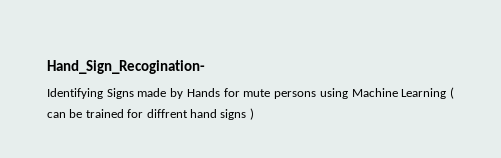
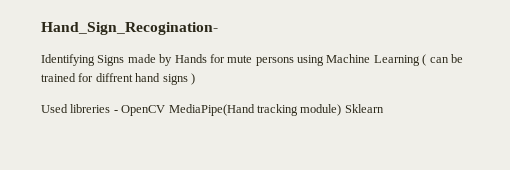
(254, 114) none -> [41,104,384,116] // Used libreries - OpenCV MediaPipe(Hand tracking module) Sklearn

